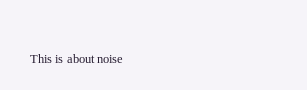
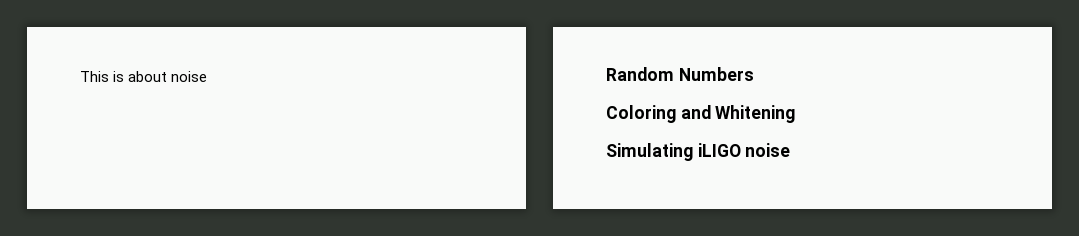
(124, 59) none -> [606,67,754,81] [606,105,796,123] [606,143,791,161] // Random Numbers // Coloring and Whitening // Simulating iLIGO noise

